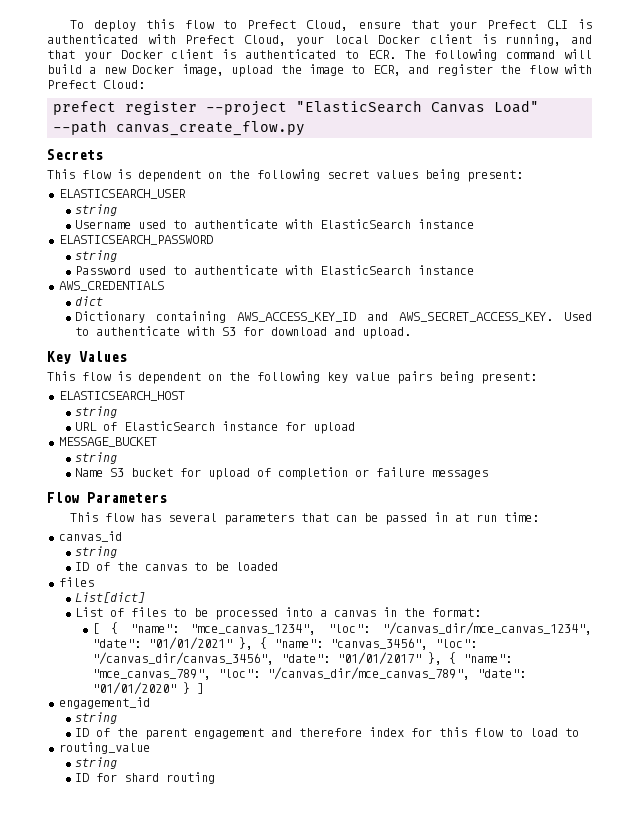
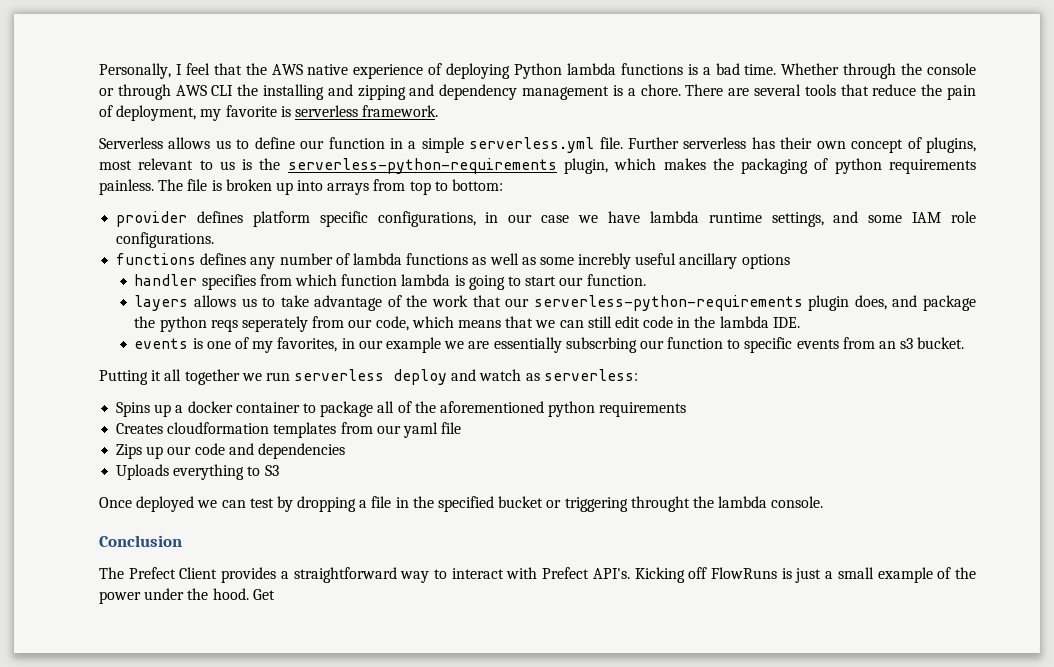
[69,19,593,32] [47,34,592,46] [47,49,592,61] [47,64,593,77] [47,80,145,89] [53,100,540,116] [53,120,306,136] [47,149,103,160] [47,169,523,182] [58,189,186,199] [75,204,118,216] [75,219,475,229] [58,235,213,245] [75,250,118,262] [75,265,475,275] [58,281,164,291] [75,296,104,306] [75,311,592,323] [75,326,412,339] [47,351,127,364] [47,371,537,384] [58,391,185,401] [75,406,118,418] [75,421,356,434] [58,437,157,447] [75,452,118,464] [75,467,489,480] [47,492,167,503] [69,512,539,525] [58,531,122,542] [75,546,118,558] [75,562,279,571] [58,577,94,587] [75,592,146,603] [75,607,482,620] [92,622,592,635] [92,637,478,650] [92,652,513,665] [92,667,527,680] [92,682,205,695] [58,697,150,709] [75,712,118,724] [75,727,580,740] [58,742,150,754] [75,757,118,769] [75,772,216,784] To deploy this flow to Prefect Cloud, ensure that your Prefect CLI is authenticated with Prefect Cloud, your local Docker client is running, and that your Docker client is authenticated to ECR. The following command will build a new Docker image, upload the image to ECR, and register the flow with Prefect Cloud: // prefect register --project "ElasticSearch Canvas Load" --path canvas_create_flow.py // Secrets // This flow is dependent on the following secret values being present: // ELASTICSEARCH_USER // string // Username used to authenticate with ElasticSearch instance // ELASTICSEARCH_PASSWORD // string // Password used to authenticate with ElasticSearch instance // AWS_CREDENTIALS // dict // Dictionary containing AWS_ACCESS_KEY_ID and AWS_SECRET_ACCESS_KEY. Used to authenticate with S3 for download and upload. // Key Values // This flow is dependent on the following key value pairs being present: // ELASTICSEARCH_HOST // string // URL of ElasticSearch instance for upload // MESSAGE_BUCKET // string // Name S3 bucket for upload of completion or failure messages // Flow Parameters // This flow has several parameters that can be passed in at run time: // canvas_id // string // ID of the canvas to be loaded // files // List[dict] // List of files to be processed into a canvas in the format: // [ { "name": "mce_canvas_1234", "loc": "/canvas_dir/mce_canvas_1234", "date": "01/01/2021" }, { "name": "canvas_3456", "loc": "/canvas_dir/canvas_3456", "date": "01/01/2017" }, { "name": "mce_canvas_789", "loc": "/canvas_dir/mce_canvas_789", "date": "01/01/2020" } ] // engagement_id // string // ID of the parent engagement and therefore index for this flow to load to // routing_value // string // ID for shard routing -> [99,63,976,79] [99,84,977,100] [99,105,439,121] [99,137,977,153] [99,158,977,174] [99,179,504,195] [116,211,977,227] [116,232,215,248] [116,253,790,269] [134,274,646,290] [134,295,976,311] [134,316,800,332] [134,337,965,353] [99,369,638,385] [116,401,687,417] [116,422,462,438] [116,443,345,459] [116,464,279,480] [99,496,824,512] [99,535,182,547] [99,567,976,583] [99,588,275,604] Personally, I feel that the AWS native experience of deploying Python lambda functions is a bad time. Whether through the console or through AWS CLI the installing and zipping and dependency management is a chore. There are several tools that reduce the pain of deployment, my favorite is serverless framework. // Serverless allows us to define our function in a simple serverless.yml file. Further serverless has their own concept of plugins, most relevant to us is the serverless-python-requirements plugin, which makes the packaging of python requirements painless. The file is broken up into arrays from top to bottom: // provider defines platform specific configurations, in our case we have lambda runtime settings, and some IAM role configurations. // functions defines any number of lambda functions as well as some increbly useful ancillary options // handler specifies from which function lambda is going to start our function. // layers allows us to take advantage of the work that our serverless-python-requirements plugin does, and package the python reqs seperately from our code, which means that we can still edit code in the lambda IDE. // events is one of my favorites, in our example we are essentially subscrbing our function to specific events from an s3 bucket. // Putting it all together we run serverless deploy and watch as serverless: // Spins up a docker container to package all of the aforementioned python requirements // Creates cloudformation templates from our yaml file // Zips up our code and dependencies // Uploads everything to S3 // Once deployed we can test by dropping a file in the specified bucket or triggering throught the lambda console. // Conclusion // The Prefect Client provides a straightforward way to interact with Prefect API's. Kicking off FlowRuns is just a small example of the power under the hood. Get

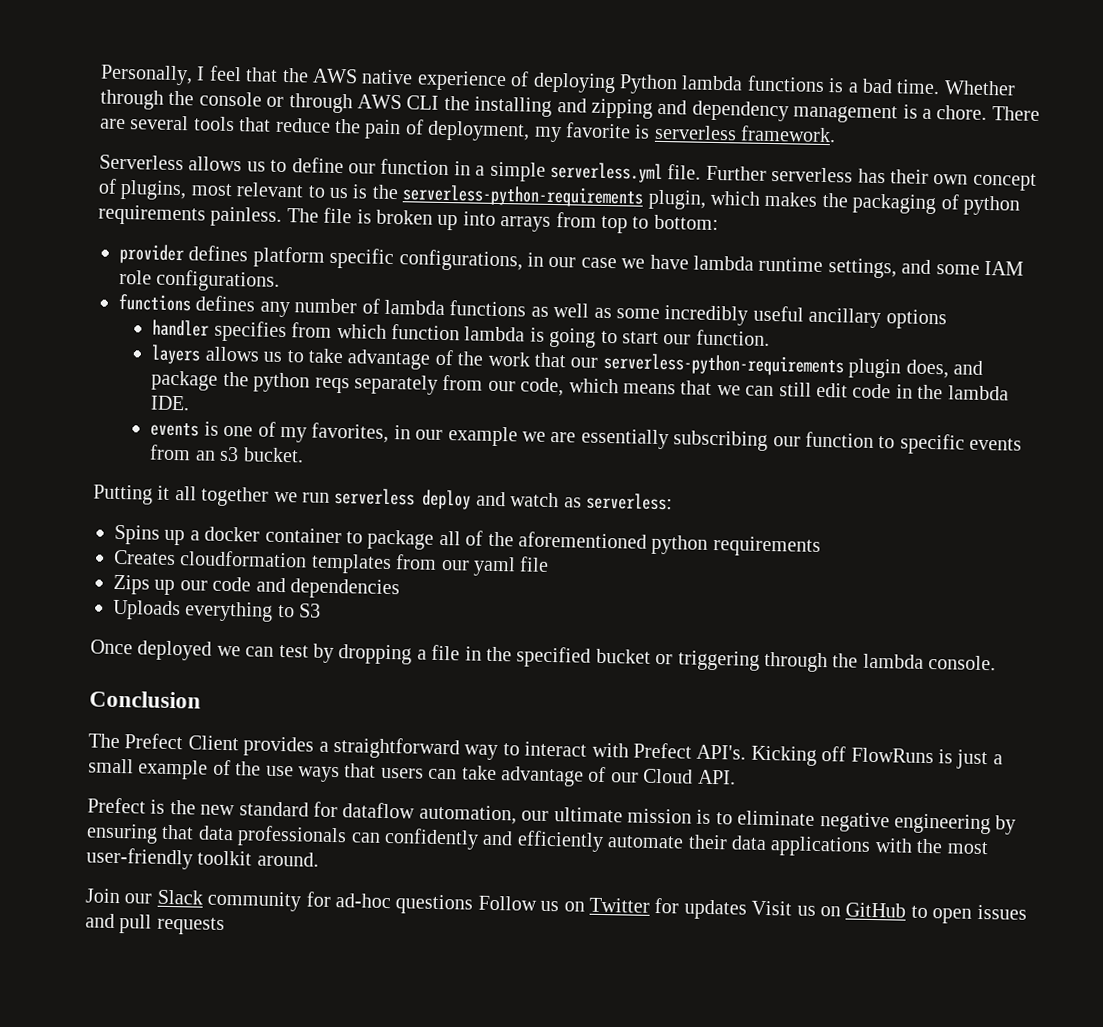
[578,253,632,269] increbly -> [664,305,749,326] incredibly
[242,316,309,332] seperately -> [354,374,439,395] separately
[565,337,637,353] subscrbing -> [673,430,769,451] subscribing
[630,496,690,512] throught -> [763,651,828,673] through
[99,588,275,604] power under the hood. Get -> [265,763,736,787] [87,797,1017,835] [86,823,988,857] [86,847,319,870] [85,888,1027,924] [85,913,225,936] use ways that users can take advantage of our Cloud API. // Prefect is the new standard for dataflow automation, our ultimate mission is to eliminate negative engineering by ensuring that data professionals can confidently and efficiently automate their data applications with the most user-friendly toolkit around. // Join our Slack community for ad-hoc questions Follow us on Twitter for updates Visit us on GitHub to open issues and pull requests

